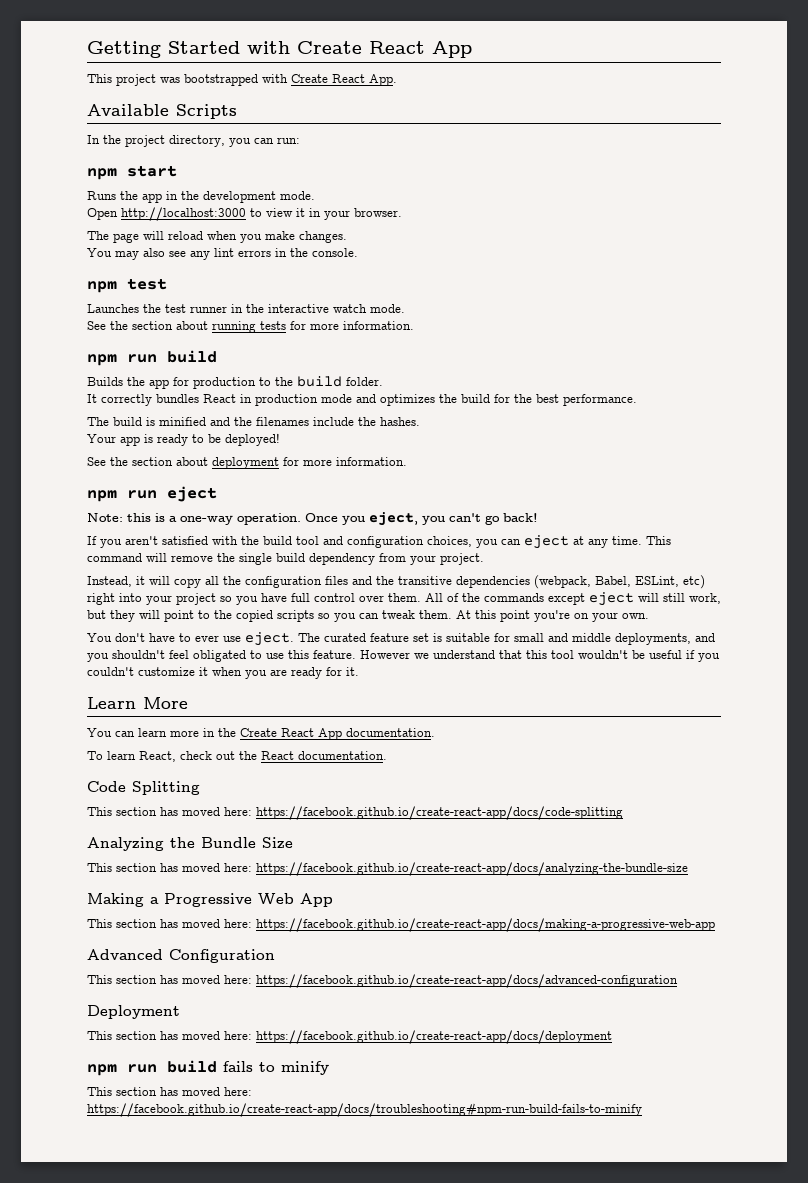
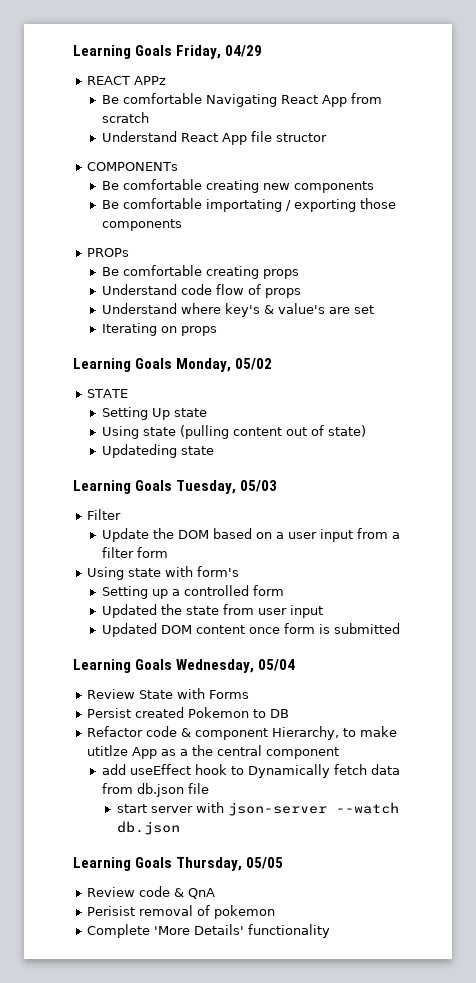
[87,41,472,58] [87,74,397,86] [87,104,237,119] [87,135,300,147] [87,165,177,180] [87,191,315,203] [87,207,402,221] [87,231,347,243] [87,248,358,260] [87,278,167,293] [87,304,405,313] [87,321,414,333] [87,350,217,366] [87,376,383,389] [87,394,637,406] [87,417,420,426] [87,433,280,446] [87,457,407,469] [87,486,217,502] [87,512,538,526] [87,535,671,549] [87,553,484,565] [87,575,705,589] [87,592,721,606] [87,610,649,622] [87,632,715,646] [87,650,720,662] [87,667,359,679] [87,697,188,709] [87,728,435,740] [87,751,387,762] [87,781,200,795] [87,806,623,820] [87,837,293,851] [87,862,688,876] [87,893,333,907] [87,918,715,932] [87,949,275,963] [87,974,678,988] [87,1005,180,1019] [87,1030,612,1044] [87,1060,329,1076] [87,1087,252,1096] [87,1103,642,1117] Getting Started with Create React App // This project was bootstrapped with Create React App. // Available Scripts // In the project directory, you can run: // npm start // Runs the app in the development mode. // Open http://localhost:3000 to view it in your browser. // The page will reload when you make changes. // You may also see any lint errors in the console. // npm test // Launches the test runner in the interactive watch mode. // See the section about running tests for more information. // npm run build // Builds the app for production to the build folder. // It correctly bundles React in production mode and optimizes the build for the best performance. // The build is minified and the filenames include the hashes. // Your app is ready to be deployed! // See the section about deployment for more information. // npm run eject // Note: this is a one-way operation. Once you eject, you can't go back! // If you aren't satisfied with the build tool and configuration choices, you can eject at any time. This command will remove the single build dependency from your project. // Instead, it will copy all the configuration files and the transitive dependencies (webpack, Babel, ESLint, etc) right into your project so you have full control over them. All of the commands except eject will still work, but they will point to the copied scripts so you can tweak them. At this point you're on your own. // You don't have to ever use eject. The curated feature set is suitable for small and middle deployments, and you shouldn't feel obligated to use this feature. However we understand that this tool wouldn't be useful if you couldn't customize it when you are ready for it. // Learn More // You can learn more in the Create React App documentation. // To learn React, check out the React documentation. // Code Splitting // This section has moved here: https://facebook.github.io/create-react-app/docs/code-splitting // Analyzing the Bundle Size // This section has moved here: https://facebook.github.io/create-react-app/docs/analyzing-the-bundle-size // Making a Progressive Web App // This section has moved here: https://facebook.github.io/create-react-app/docs/making-a-progressive-web-app // Advanced Configuration // This section has moved here: https://facebook.github.io/create-react-app/docs/advanced-configuration // Deployment // This section has moved here: https://facebook.github.io/create-react-app/docs/deployment // npm run build fails to minify // This section has moved here: https://facebook.github.io/create-react-app/docs/troubleshooting#npm-run-build-fails-to-minify -> [73,45,263,59] [86,76,166,85] [101,93,382,107] [101,112,149,123] [101,131,327,145] [86,162,178,171] [101,179,374,193] [101,198,396,212] [101,219,182,231] [86,248,129,257] [101,265,299,279] [101,284,301,298] [101,303,374,317] [101,323,217,336] [73,358,273,372] [86,389,128,398] [101,407,207,420] [101,425,366,439] [101,444,214,458] [73,480,278,494] [86,509,121,520] [101,528,400,542] [101,547,168,558] [86,566,239,580] [101,585,284,599] [101,604,323,618] [101,623,400,637] [73,659,296,673] [86,688,249,699] [86,707,289,718] [86,726,397,740] [86,745,339,759] [101,764,400,778] [101,783,209,797] [116,802,399,816] [116,821,180,835] [73,857,284,871] [86,886,215,899] [86,905,275,919] [86,924,330,938] Learning Goals Friday, 04/29 // REACT APPz // Be comfortable Navigating React App from scratch // Understand React App file structor // COMPONENTs // Be comfortable creating new components // Be comfortable importating / exporting those components // PROPs // Be comfortable creating props // Understand code flow of props // Understand where key's & value's are set // Iterating on props // Learning Goals Monday, 05/02 // STATE // Setting Up state // Using state (pulling content out of state) // Updateding state // Learning Goals Tuesday, 05/03 // Filter // Update the DOM based on a user input from a filter form // Using state with form's // Setting up a controlled form // Updated the state from user input // Updated DOM content once form is submitted // Learning Goals Wednesday, 05/04 // Review State with Forms // Persist created Pokemon to DB // Refactor code & component Hierarchy, to make utitlze App as a the central component // add useEffect hook to Dynamically fetch data from db.json file // start server with json-server --watch db.json // Learning Goals Thursday, 05/05 // Review code & QnA // Perisist removal of pokemon // Complete 'More Details' functionality

